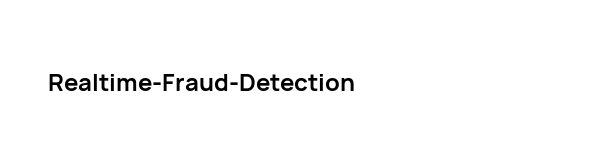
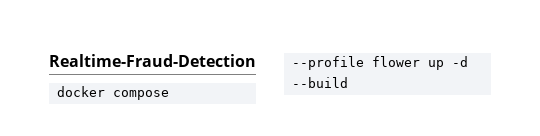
(355, 82) none -> [56,86,169,100] [291,56,468,70] [291,77,348,88] // docker compose --profile flower up -d --build

